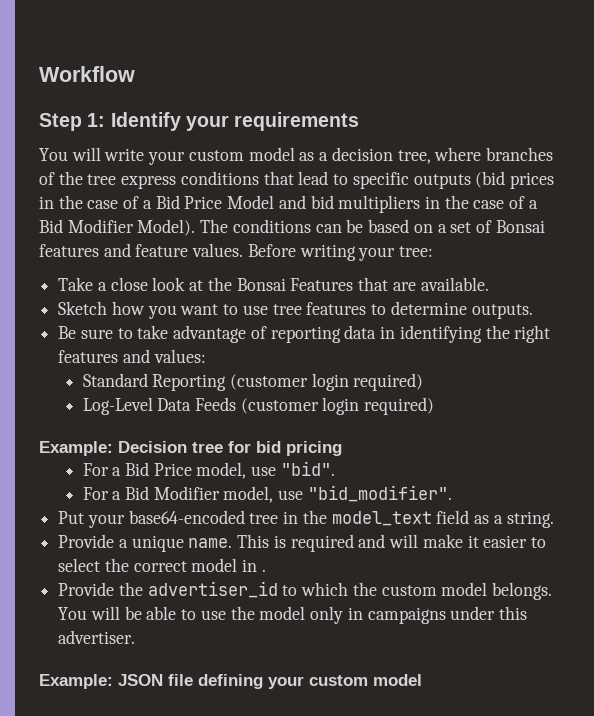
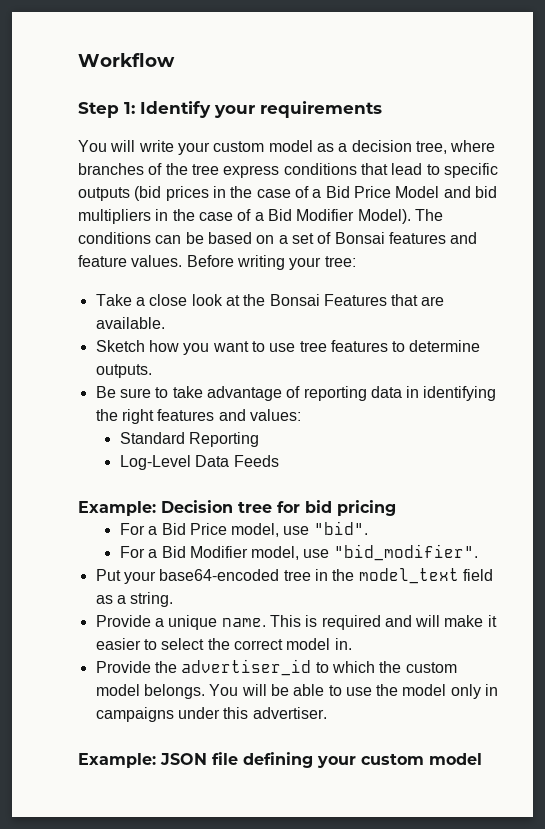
[230,373,424,391] (customer login required) -> (260, 439) none
[240,397,435,415] (customer login required) -> (279, 461) none
[242,559,266,572] in . -> [334,638,352,650] in.

